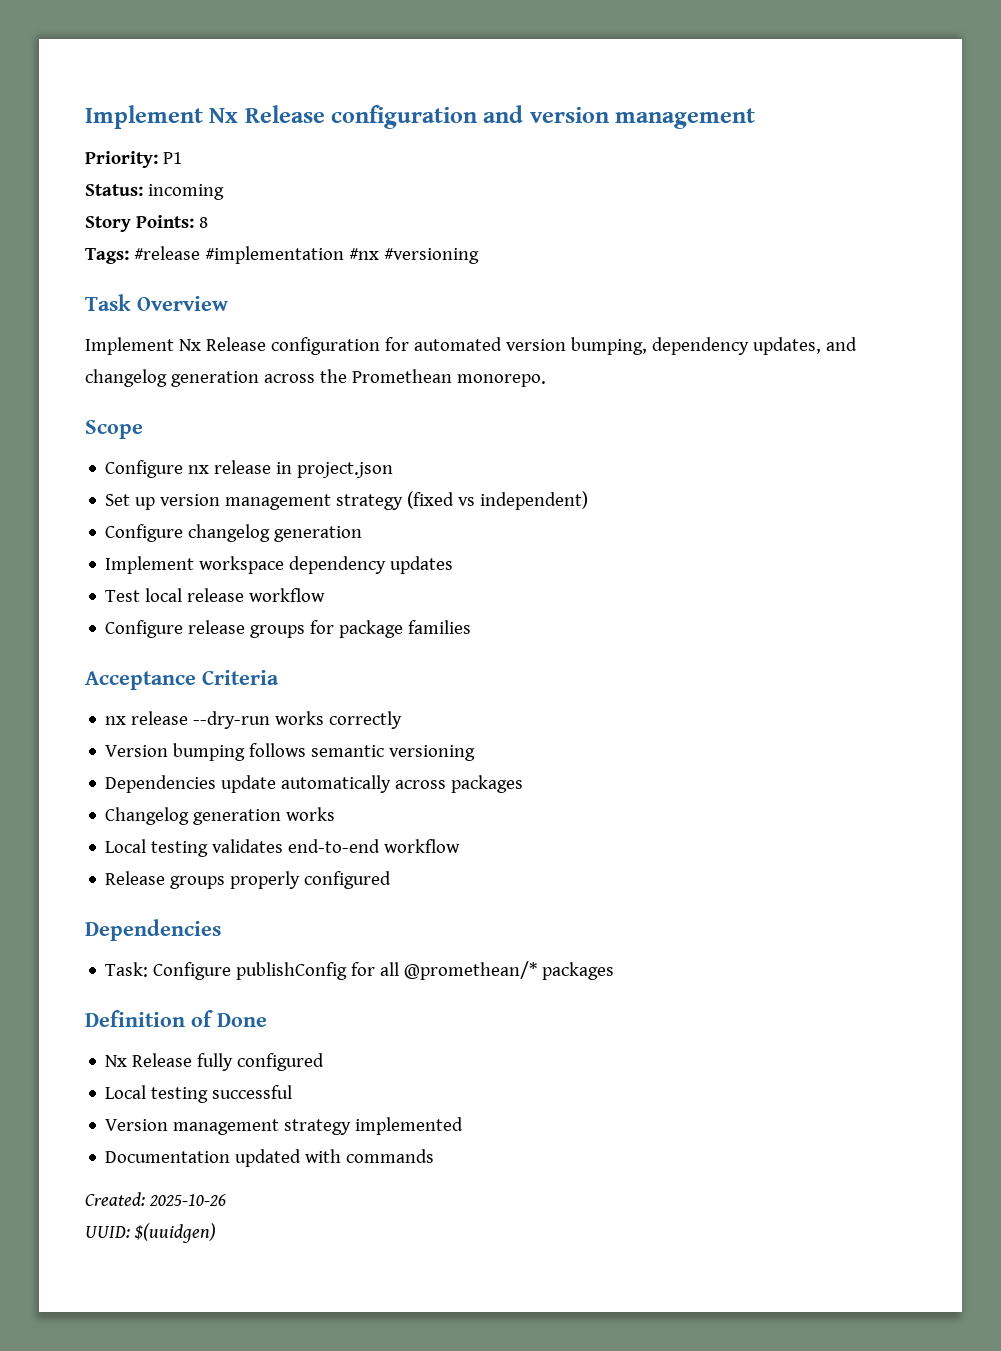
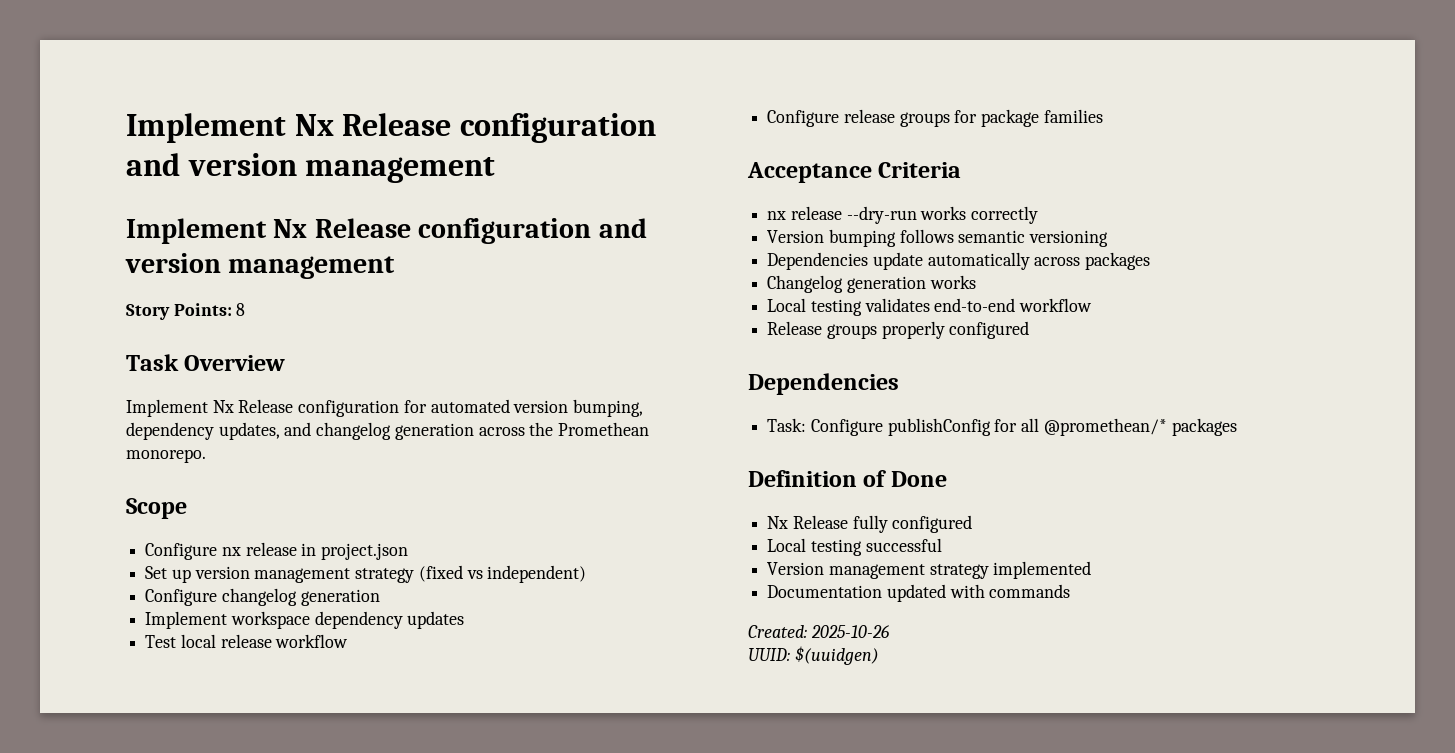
[85,105,756,129] [85,151,182,168] [85,184,224,200] [85,215,208,232] [85,246,479,264] Implement Nx Release configuration and version management // Priority: P1 // Status: incoming // Story Points: 8 // Tags: #release #implementation #nx #versioning -> [126,113,656,143] [126,153,496,183] [126,218,647,244] [125,253,396,279] [126,303,246,320] Implement Nx Release configuration and version management // Implement Nx Release configuration and version management // Story Points: 8

